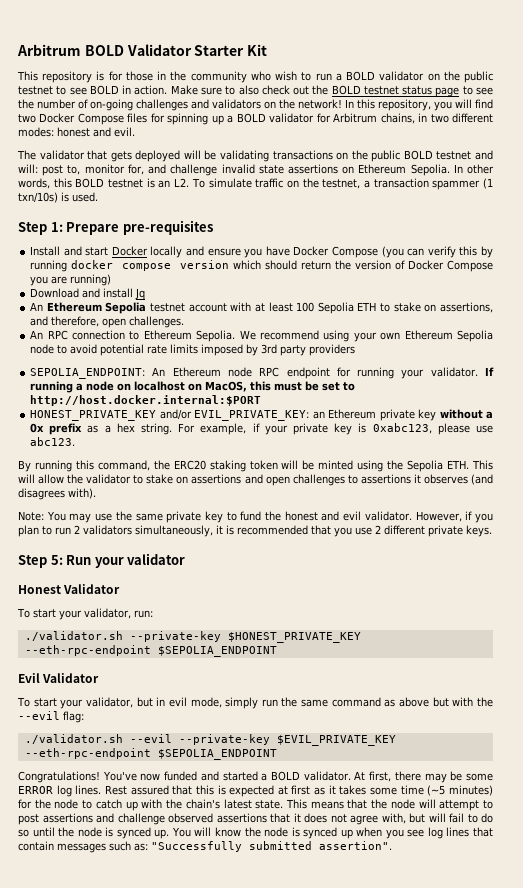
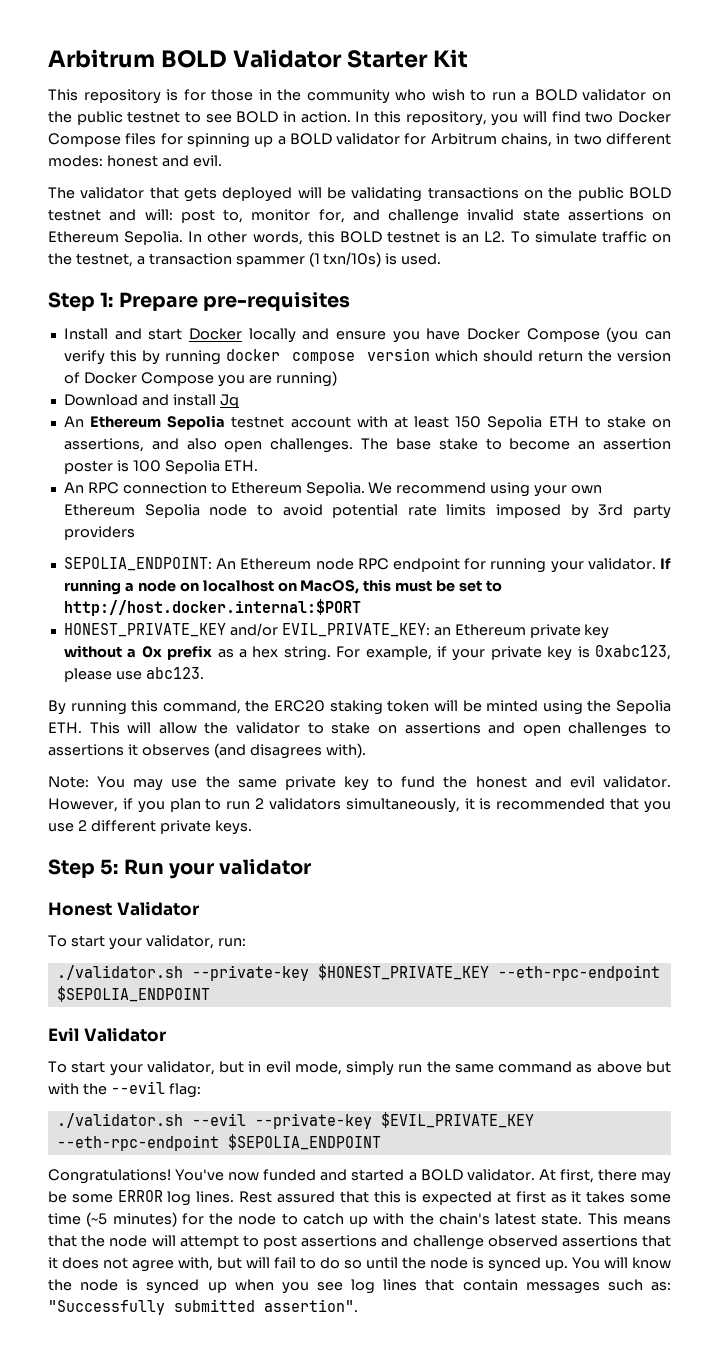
[170,85,493,97] [18,99,342,111] Make sure to also check out the BOLD testnet status page to see the number of on-going challenges and validators on the network! -> (351, 117) none
[296,302,315,312] 100 -> [455,416,482,428] 150
[51,316,100,327] therefore, -> [186,438,217,450] also
(185, 322) none -> [361,438,671,450] [63,460,258,474] The base stake to become an assertion poster is 100 Sepolia ETH.

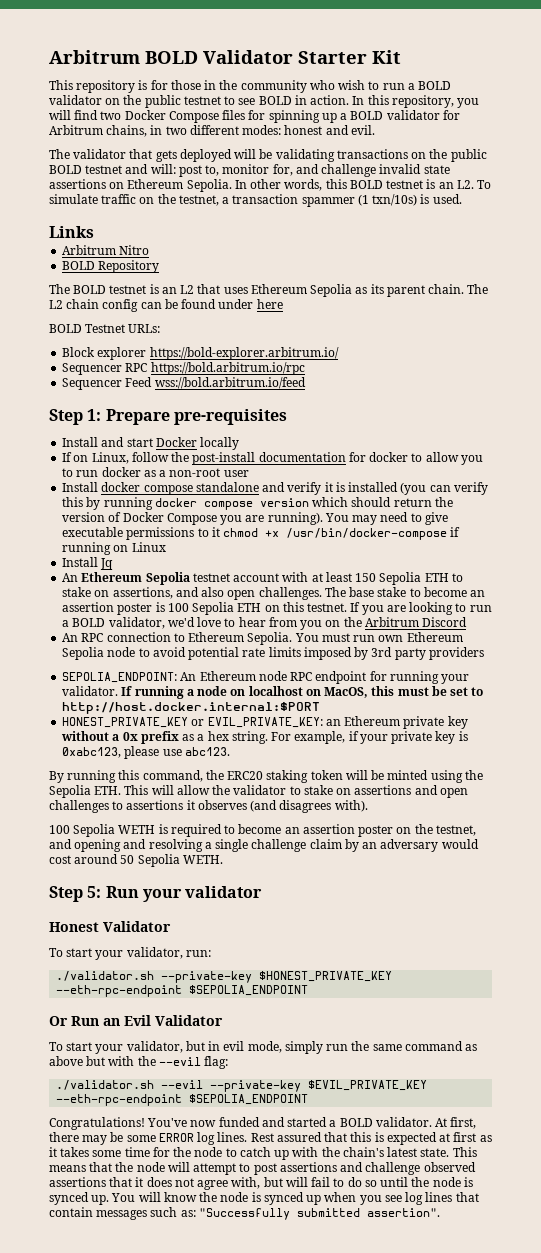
(442, 259) none -> [49,226,94,238] [62,245,150,255] [62,260,160,273] [49,284,489,297] [49,299,283,312] [49,324,161,333] [62,347,339,360] [62,362,305,375] [62,377,306,390] // Links // Arbitrum Nitro // BOLD Repository // The BOLD testnet is an L2 that uses Ethereum Sepolia as its parent chain. The L2 chain config can be found under here // BOLD Testnet URLs: // Block explorer https://bold-explorer.arbitrum.io/ // Sequencer RPC https://bold.arbitrum.io/rpc // Sequencer Feed wss://bold.arbitrum.io/feed
[302,328,600,343] and ensure you have Docker Compose -> [62,452,483,465] [62,467,249,477] [62,482,399,495] // If on Linux, follow the post-install documentation for docker to allow you to run docker as a non-root user // Install docker compose standalone and verify it is installed
[275,371,337,387] [63,394,216,406] running) // Download and install -> [267,512,448,525] [62,527,461,540] [62,542,166,555] [62,557,99,567] running). You may need to give executable permissions to it chmod +x /usr/bin/docker-compose if running on Linux // Install
[223,460,258,471] ETH. -> [237,602,492,615] [62,617,468,630] ETH on this testnet. If you are looking to run a BOLD validator, we'd love to hear from you on the Arbitrum Discord
[368,482,568,497] We recommend using your -> [294,633,376,642] You must run
[229,623,278,636] and/or -> [191,719,205,726] or
[48,776,671,791] [48,798,671,813] [48,820,252,835] Note: You may use the same private key to fund the honest and evil validator. However, if you plan to run 2 validators simultaneously, it is recommended that you use 2 different private keys. -> [49,824,476,837] [49,839,479,852] [49,854,223,867] 100 Sepolia WETH is required to become an assertion poster on the testnet, and opening and resolving a single challenge claim by an adversary would cost around 50 Sepolia WETH.
(210, 994) none -> [49,1016,120,1026] Or Run an
[86,1212,177,1227] (~5 minutes) -> (150, 1152) none

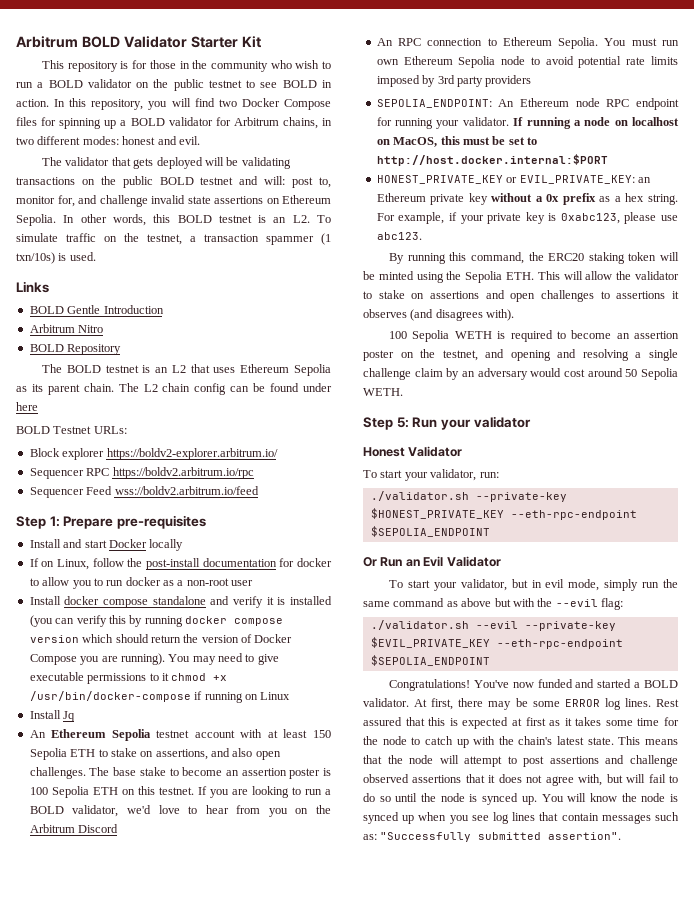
(94, 232) none -> [29,305,164,314] // BOLD Gentle Introduction
[149,347,339,360] https://bold-explorer.arbitrum.io/ -> [106,448,278,460] https://boldv2-explorer.arbitrum.io/
[150,362,305,375] https://bold.arbitrum.io/rpc -> [112,467,254,479] https://boldv2.arbitrum.io/rpc
[154,377,306,389] wss://bold.arbitrum.io/feed -> [114,486,259,495] wss://boldv2.arbitrum.io/feed

